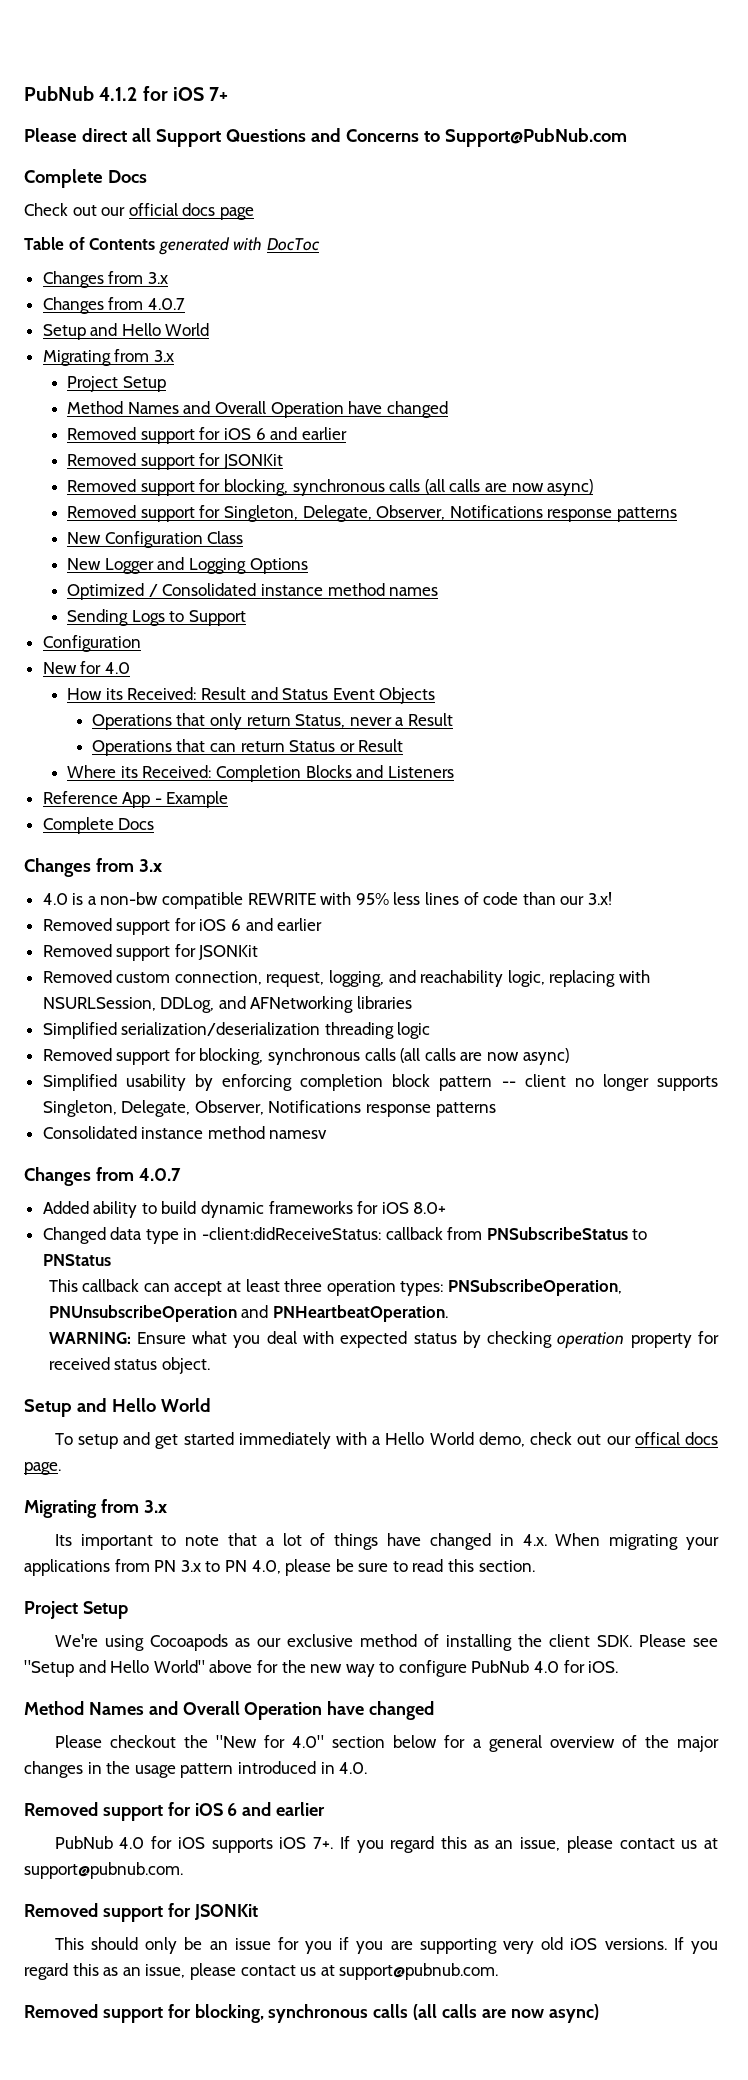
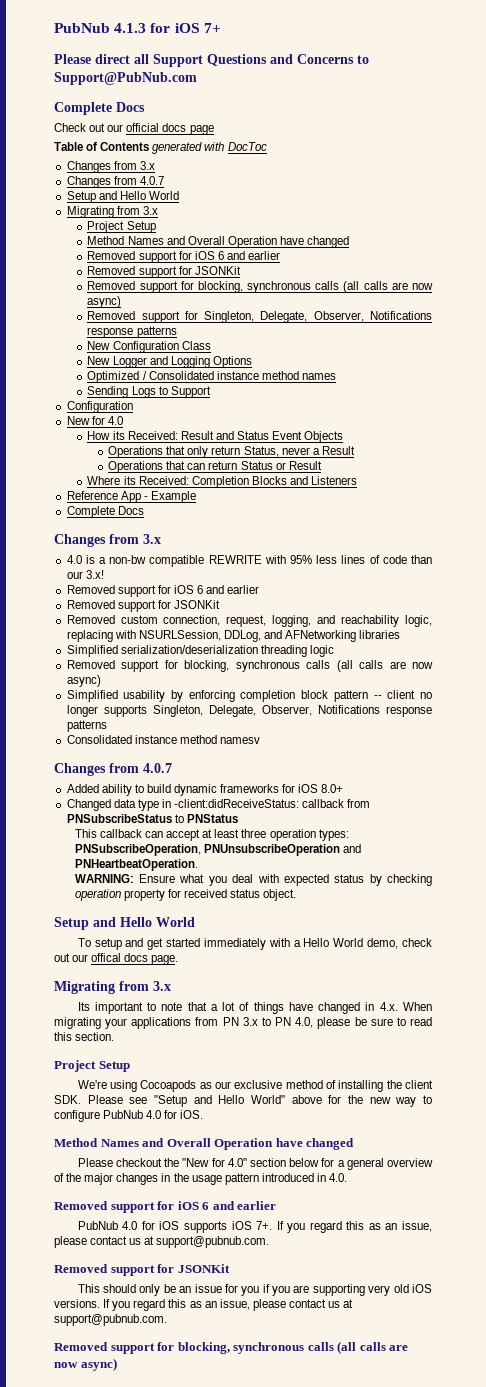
[24,86,138,101] PubNub 4.1.2 -> [54,23,147,33] PubNub 4.1.3

